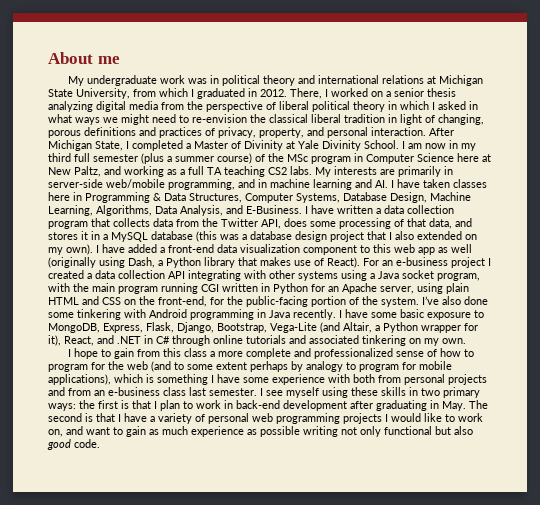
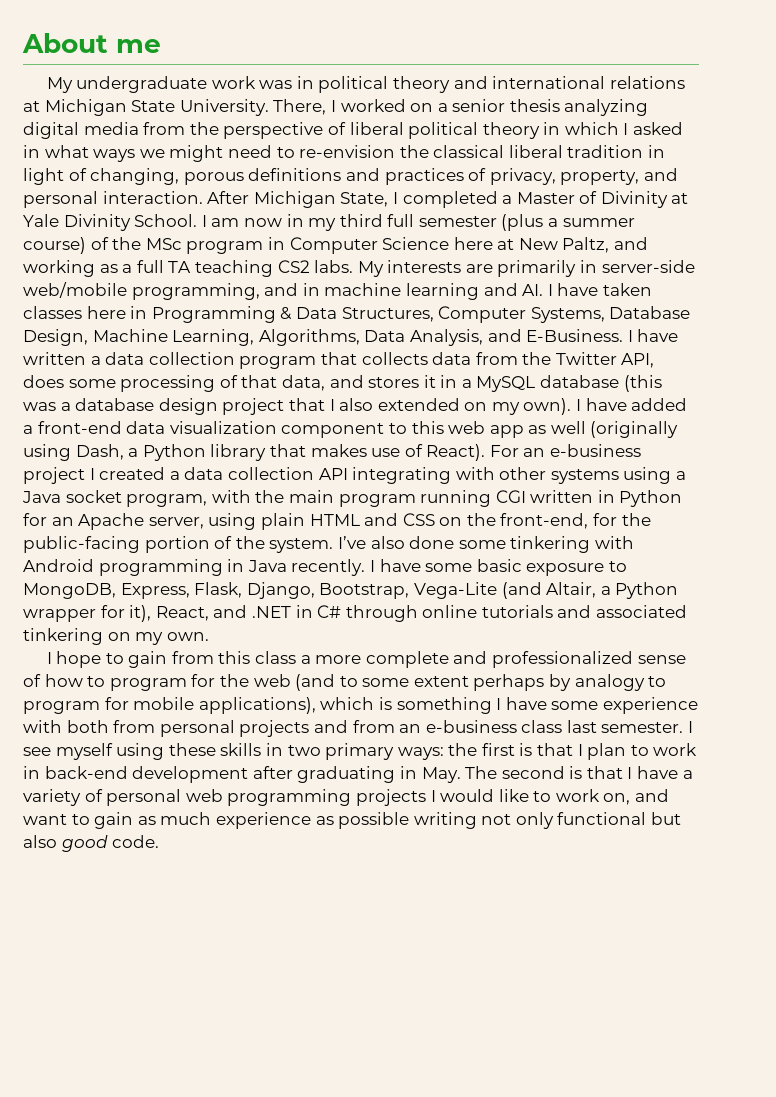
[76,88,287,99] University, from which I graduated in 2012. -> [179,99,269,116] University.

